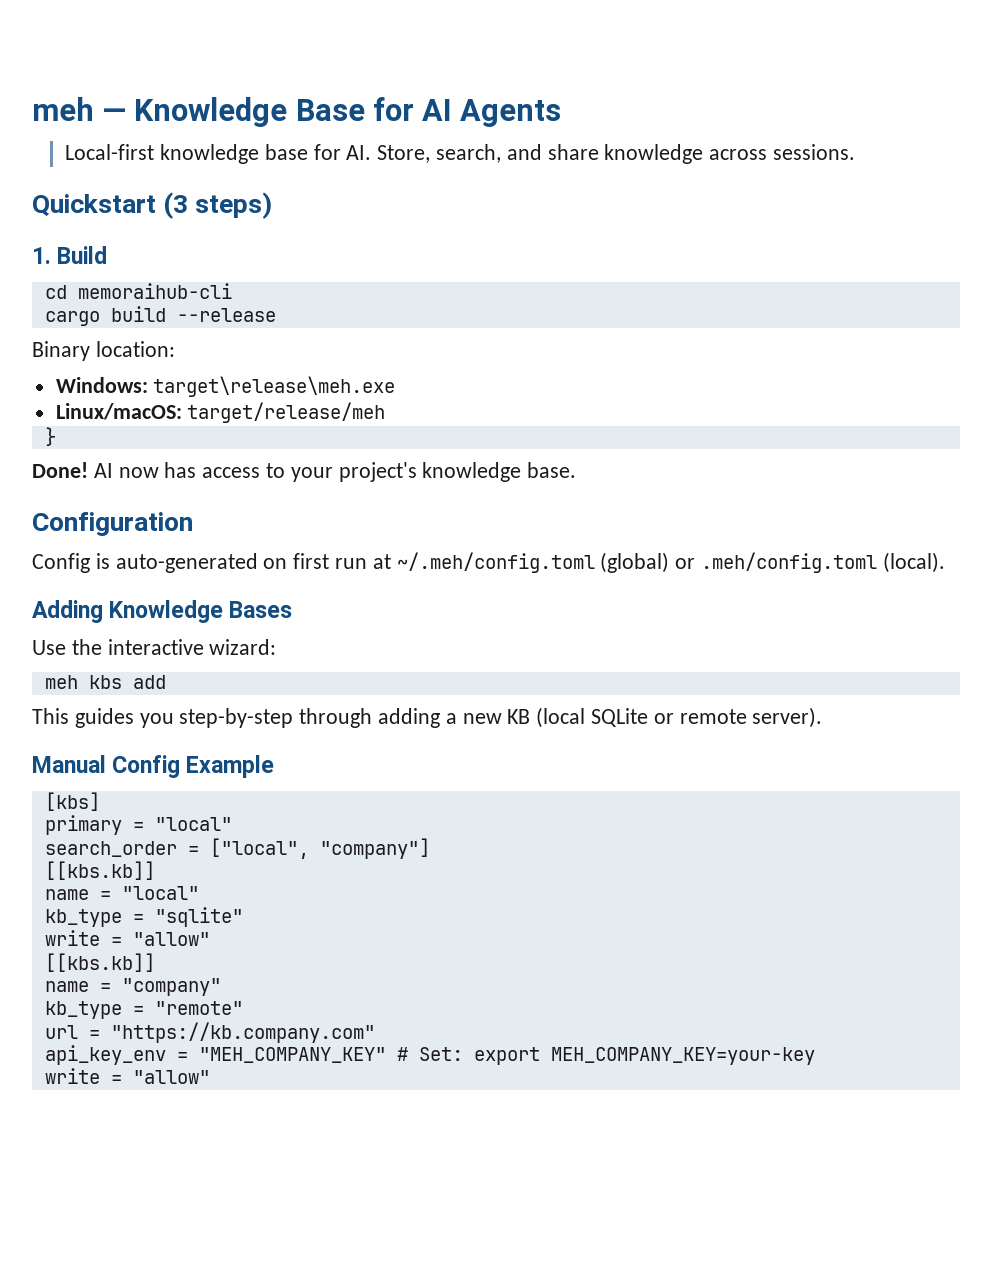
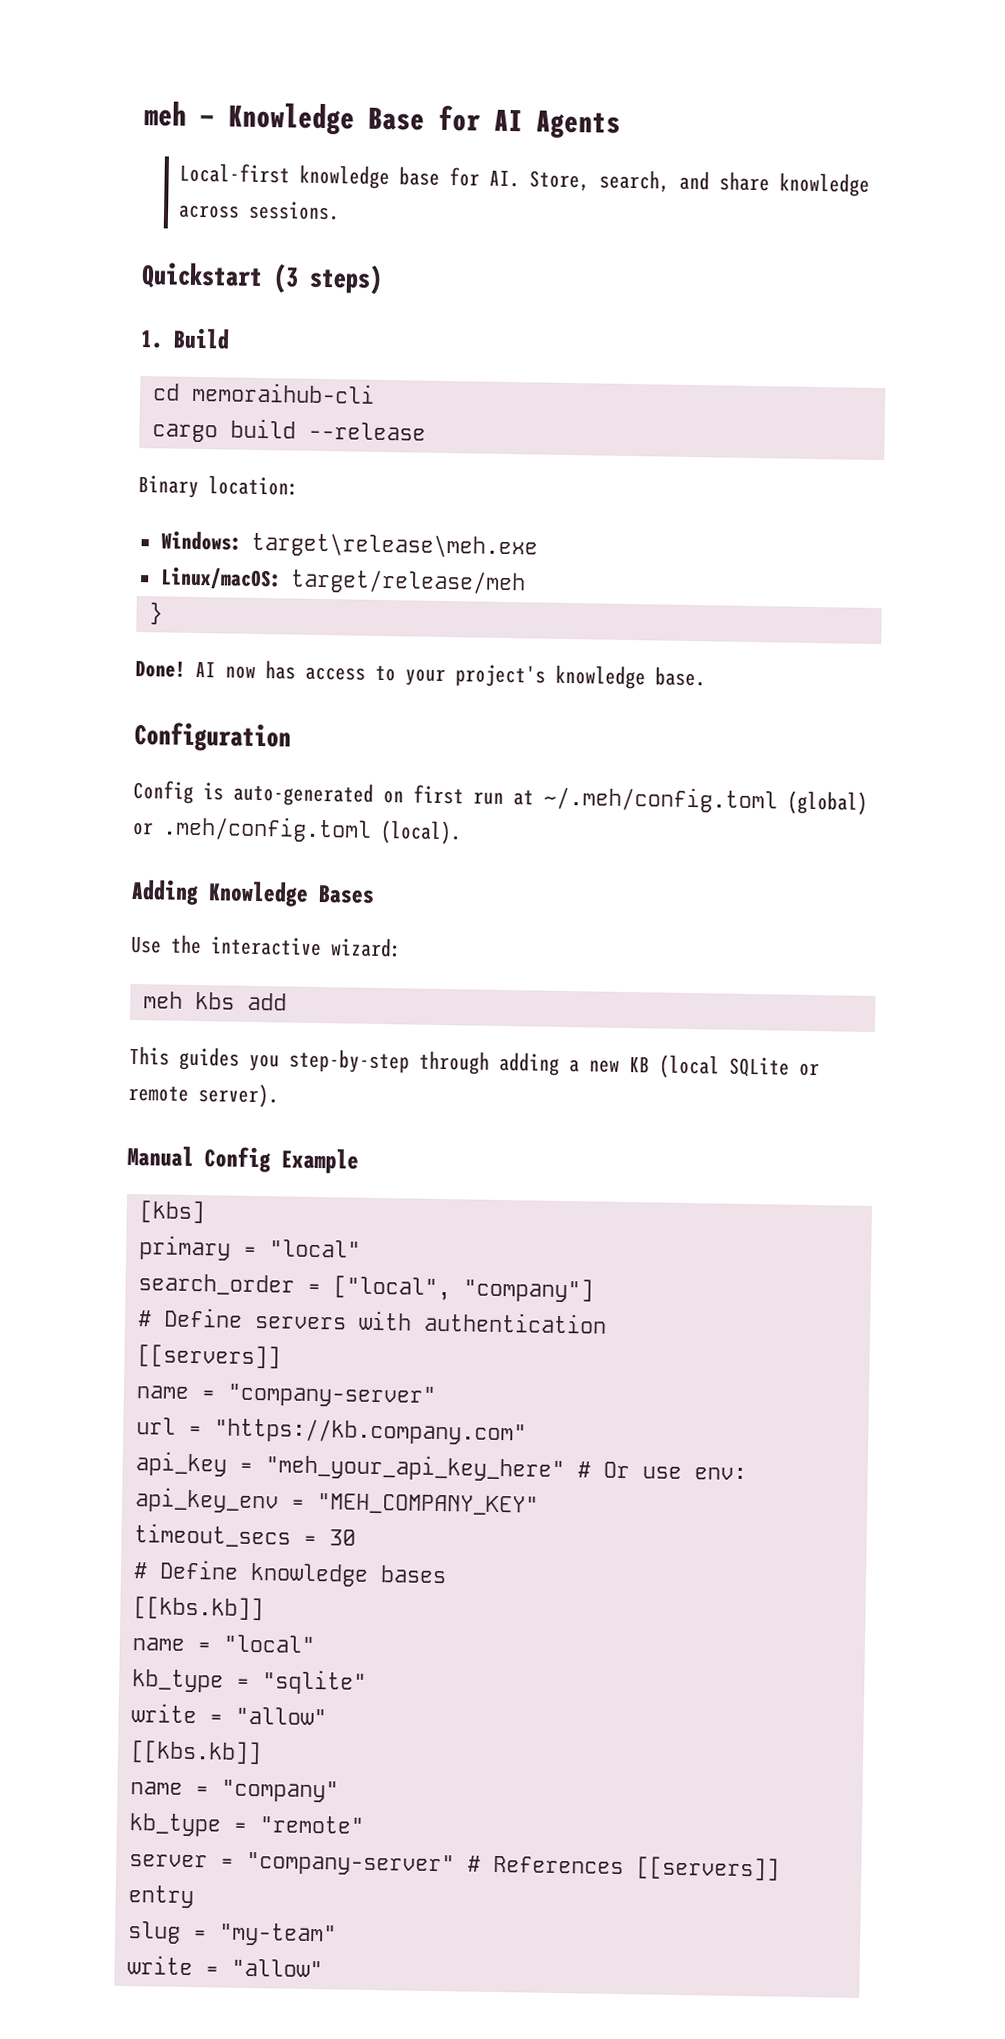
(430, 848) none -> [136,1307,607,1334] [136,1344,281,1369] [135,1383,437,1408] [135,1417,527,1446] [134,1451,747,1483] [133,1487,539,1516] [133,1523,356,1548] [132,1559,447,1587] // # Define servers with authentication // [[servers]] // name = "company-server" // url = "https://kb.company.com" // api_key = "meh_your_api_key_here" # Or use env: api_key_env = "MEH_COMPANY_KEY" // timeout_secs = 30 // # Define knowledge bases
[44,1022,375,1043] [44,1045,815,1065] url = "https://kb.company.com" // api_key_env = "MEH_COMPANY_KEY" # Set: export MEH_COMPANY_KEY=your-key -> [128,1851,780,1881] [127,1885,194,1909] [126,1921,337,1947] server = "company-server" # References [[servers]] entry // slug = "my-team"

